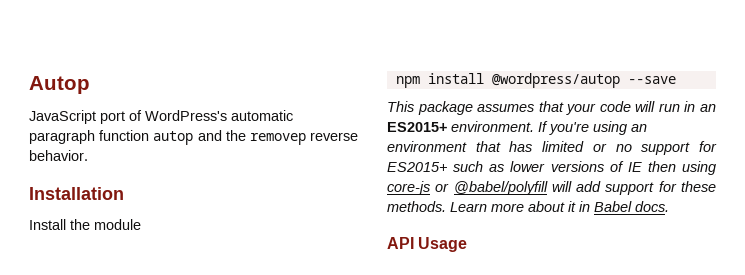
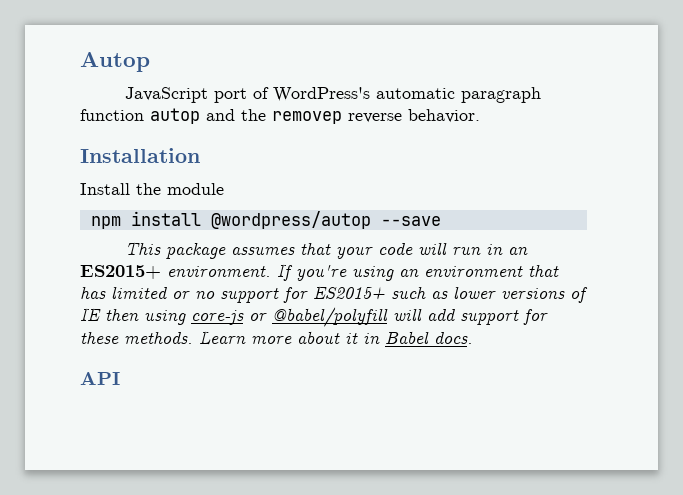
[418,237,468,252] Usage -> (120, 378) none

